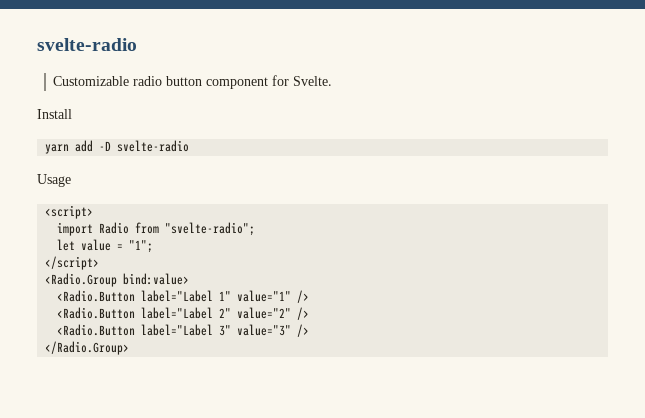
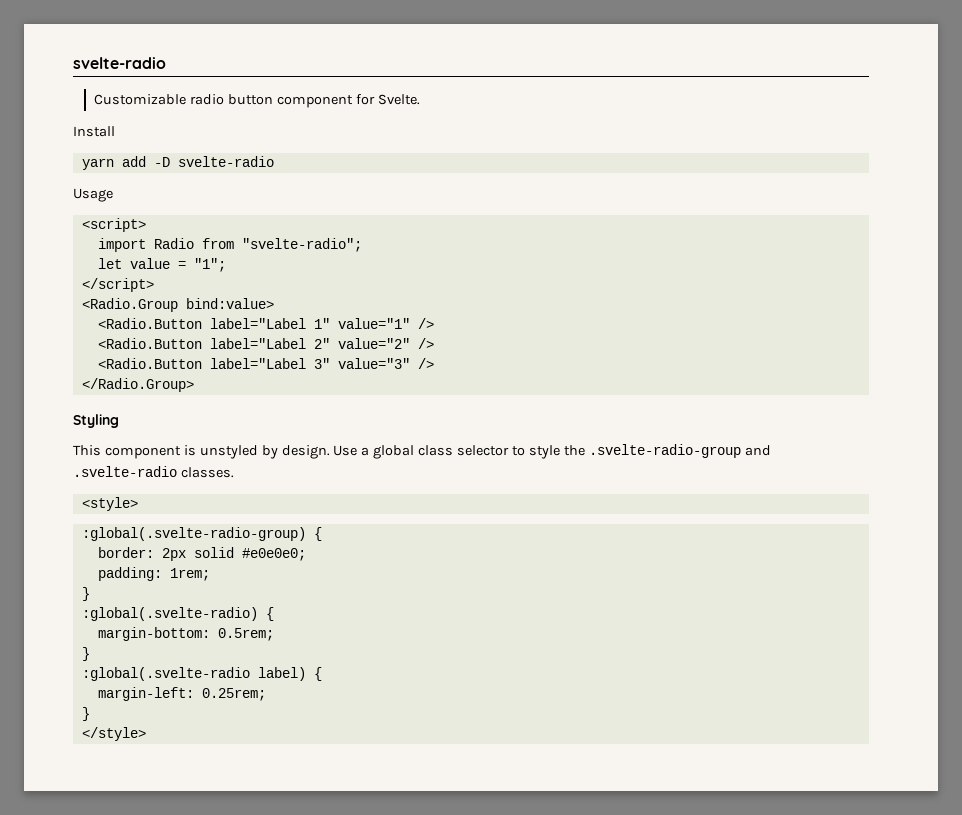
(130, 348) none -> [73,414,119,428] [73,444,771,459] [73,466,234,478] [81,497,138,511] [81,527,322,541] [97,547,306,561] [97,567,210,581] [81,587,90,601] [81,607,274,621] [97,627,274,641] [81,647,90,661] [81,667,322,681] [97,687,266,701] [81,707,90,721] [81,727,146,741] // Styling // This component is unstyled by design. Use a global class selector to style the .svelte-radio-group and .svelte-radio classes. // <style> // :global(.svelte-radio-group) { // border: 2px solid #e0e0e0; // padding: 1rem; // } // :global(.svelte-radio) { // margin-bottom: 0.5rem; // } // :global(.svelte-radio label) { // margin-left: 0.25rem; // } // </style>

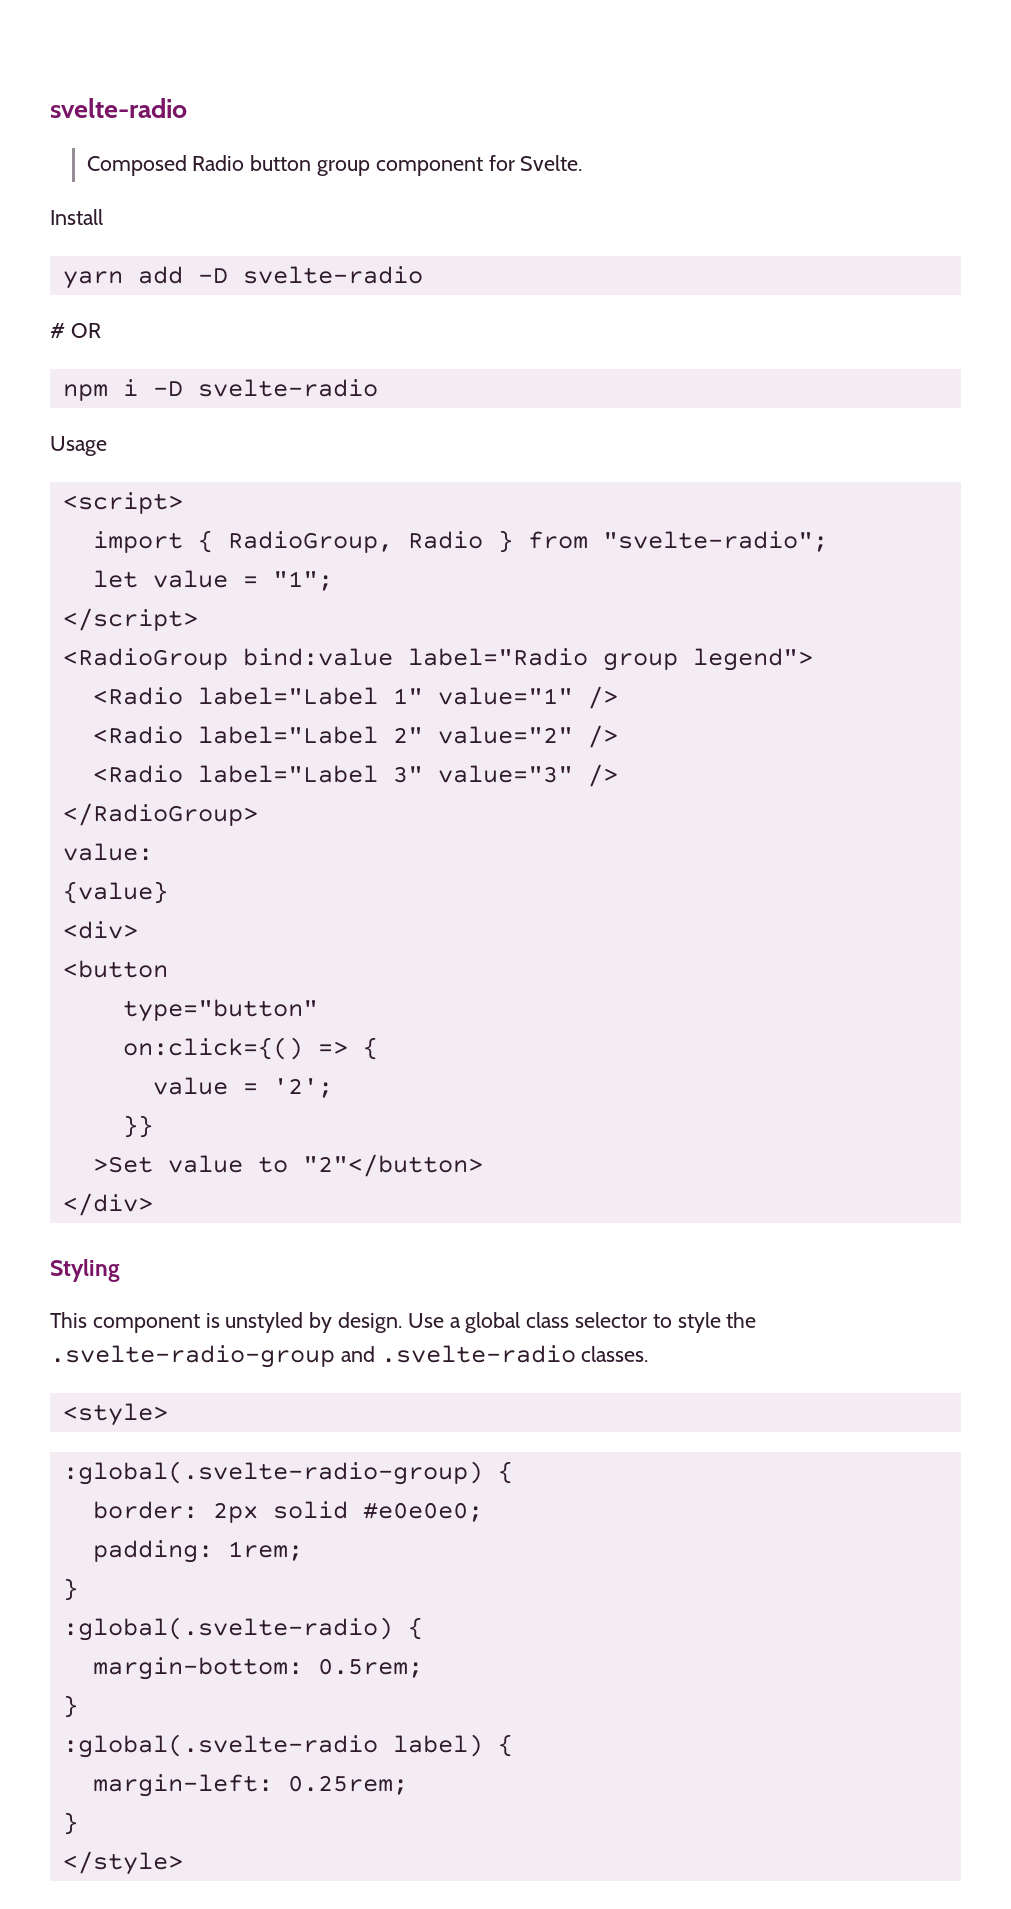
[73,57,166,69] [94,94,273,105] svelte-radio // Customizable radio button -> [50,98,187,118] [86,155,371,176] svelte-radio // Composed Radio button group
(274, 161) none -> [50,323,101,338] [62,379,378,401] // # OR // npm i -D svelte-radio
[153,238,194,249] Radio -> [197,530,513,553] { RadioGroup, Radio }
[81,298,274,312] [97,318,202,329] <Radio.Group bind:value> // <Radio.Button -> [62,648,813,671] [92,687,183,705] <RadioGroup bind:value label="Radio group legend"> // <Radio
[97,338,202,349] <Radio.Button -> [92,726,183,744] <Radio
[97,358,202,369] <Radio.Button -> [92,765,183,783] <Radio
[81,378,194,392] </Radio.Group> -> [62,803,258,826] [62,843,153,861] [62,881,168,904] [62,921,138,939] [62,960,168,978] [122,999,318,1022] [122,1037,378,1060] [152,1077,333,1098] [122,1115,153,1138] [92,1154,483,1177] [62,1193,153,1216] </RadioGroup> // value: // {value} // <div> // <button // type="button" // on:click={() => { // value = '2'; // }} // >Set value to "2"</button> // </div>

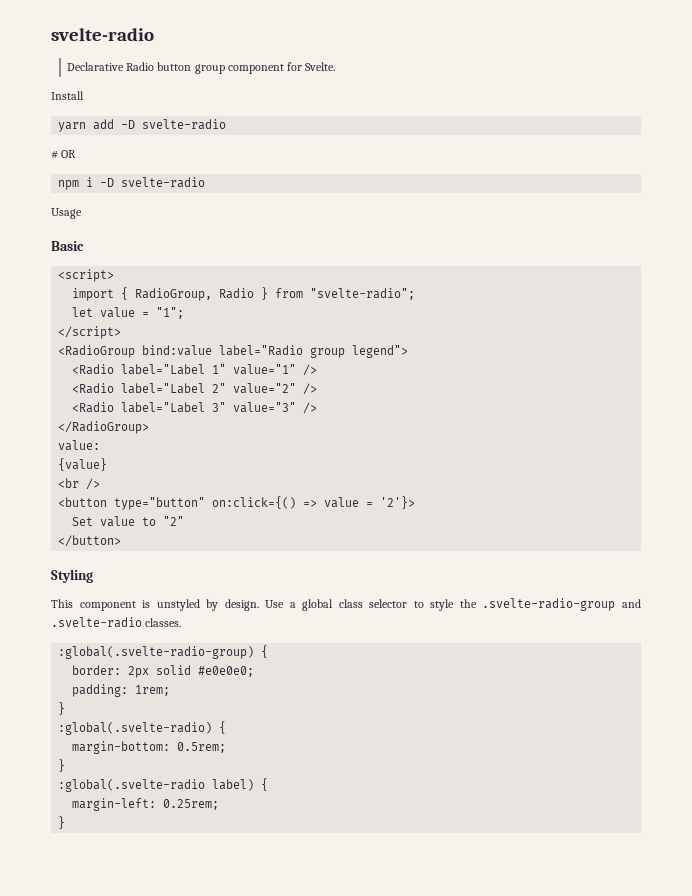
[50,98,187,118] [86,155,187,176] svelte-radio // Composed -> [51,28,154,41] [66,62,124,71] svelte-radio // Declarative
(107, 446) none -> [51,241,84,251] // Basic
[62,921,138,939] <div> -> [58,478,101,490] <br />
(168, 969) // -> (108, 502) none
(318, 1010) // -> (206, 503) none
[362,1037,378,1060] [152,1077,333,1098] [122,1115,153,1138] [92,1154,483,1177] [62,1193,153,1216] { // value = '2'; // }} // >Set value to "2"</button> // </div> -> [324,496,416,509] [72,516,185,527] [58,535,122,547] value = '2'}> // Set value to "2" // </button>
[62,1403,168,1426] // <style> -> (182, 622) none
[62,1851,183,1875] // </style> -> (66, 822) none

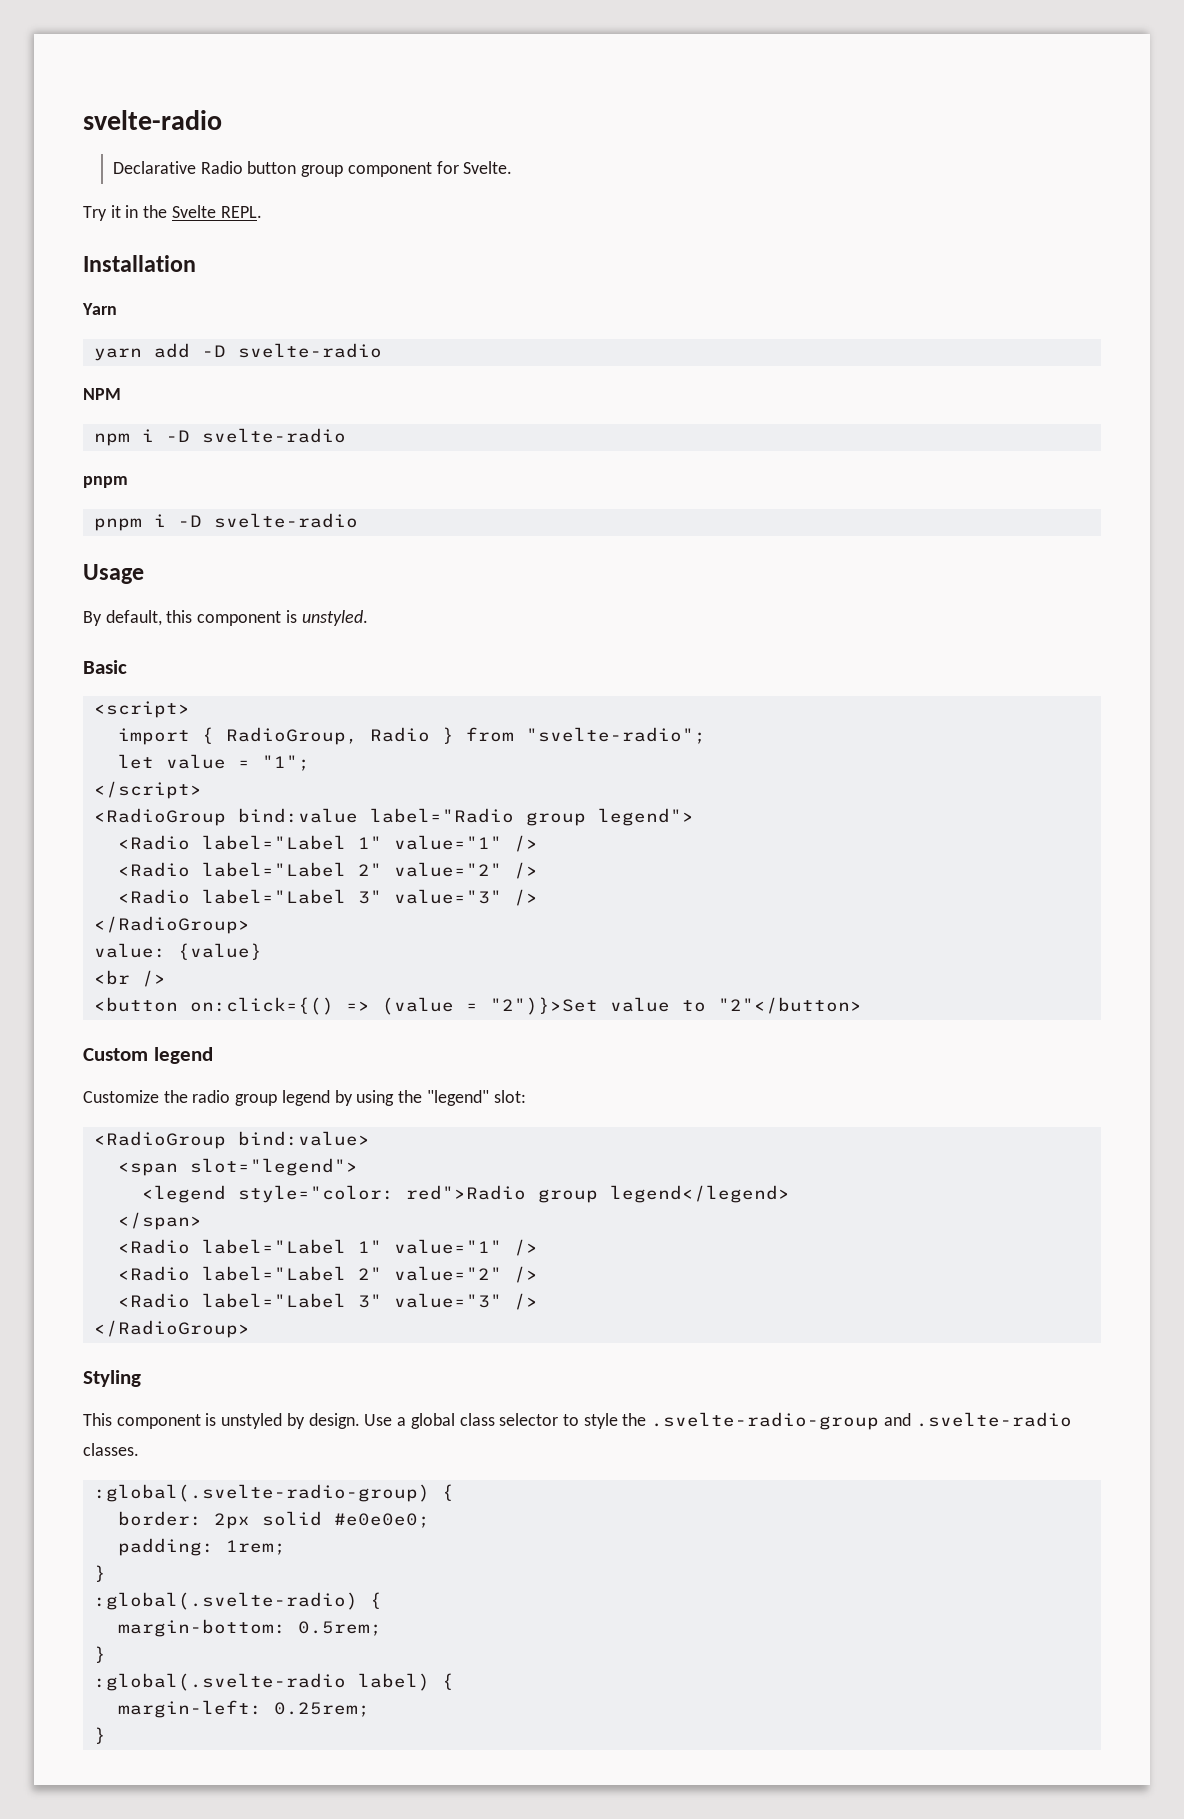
[51,91,84,100] Install -> [83,205,262,221] [83,255,196,272] [82,303,117,315] Try it in the Svelte REPL. // Installation // Yarn
[51,150,77,159] # OR -> [83,388,121,400] NPM
[51,208,82,219] Usage -> [83,476,128,488] [93,513,358,531] [83,564,144,584] [83,610,368,626] pnpm // pnpm i -D svelte-radio // Usage // By default, this component is unstyled.
(101, 445) // -> (166, 950) none
[114,497,206,510] type="button" -> (178, 1004) none
[324,496,416,509] [72,516,185,527] [58,535,122,547] value = '2'}> // Set value to "2" // </button> -> [381,997,862,1015] [83,1047,213,1064] [83,1090,526,1106] [93,1131,370,1149] [117,1158,358,1176] [141,1185,790,1203] [117,1212,202,1230] [117,1239,538,1256] [117,1266,538,1283] [117,1293,538,1310] [93,1320,250,1338] (value = "2")}>Set value to "2"</button> // Custom legend // Customize the radio group legend by using the "legend" slot: // <RadioGroup bind:value> // <span slot="legend"> // <legend style="color: red">Radio group legend</legend> // </span> // <Radio label="Label 1" value="1" /> // <Radio label="Label 2" value="2" /> // <Radio label="Label 3" value="3" /> // </RadioGroup>

